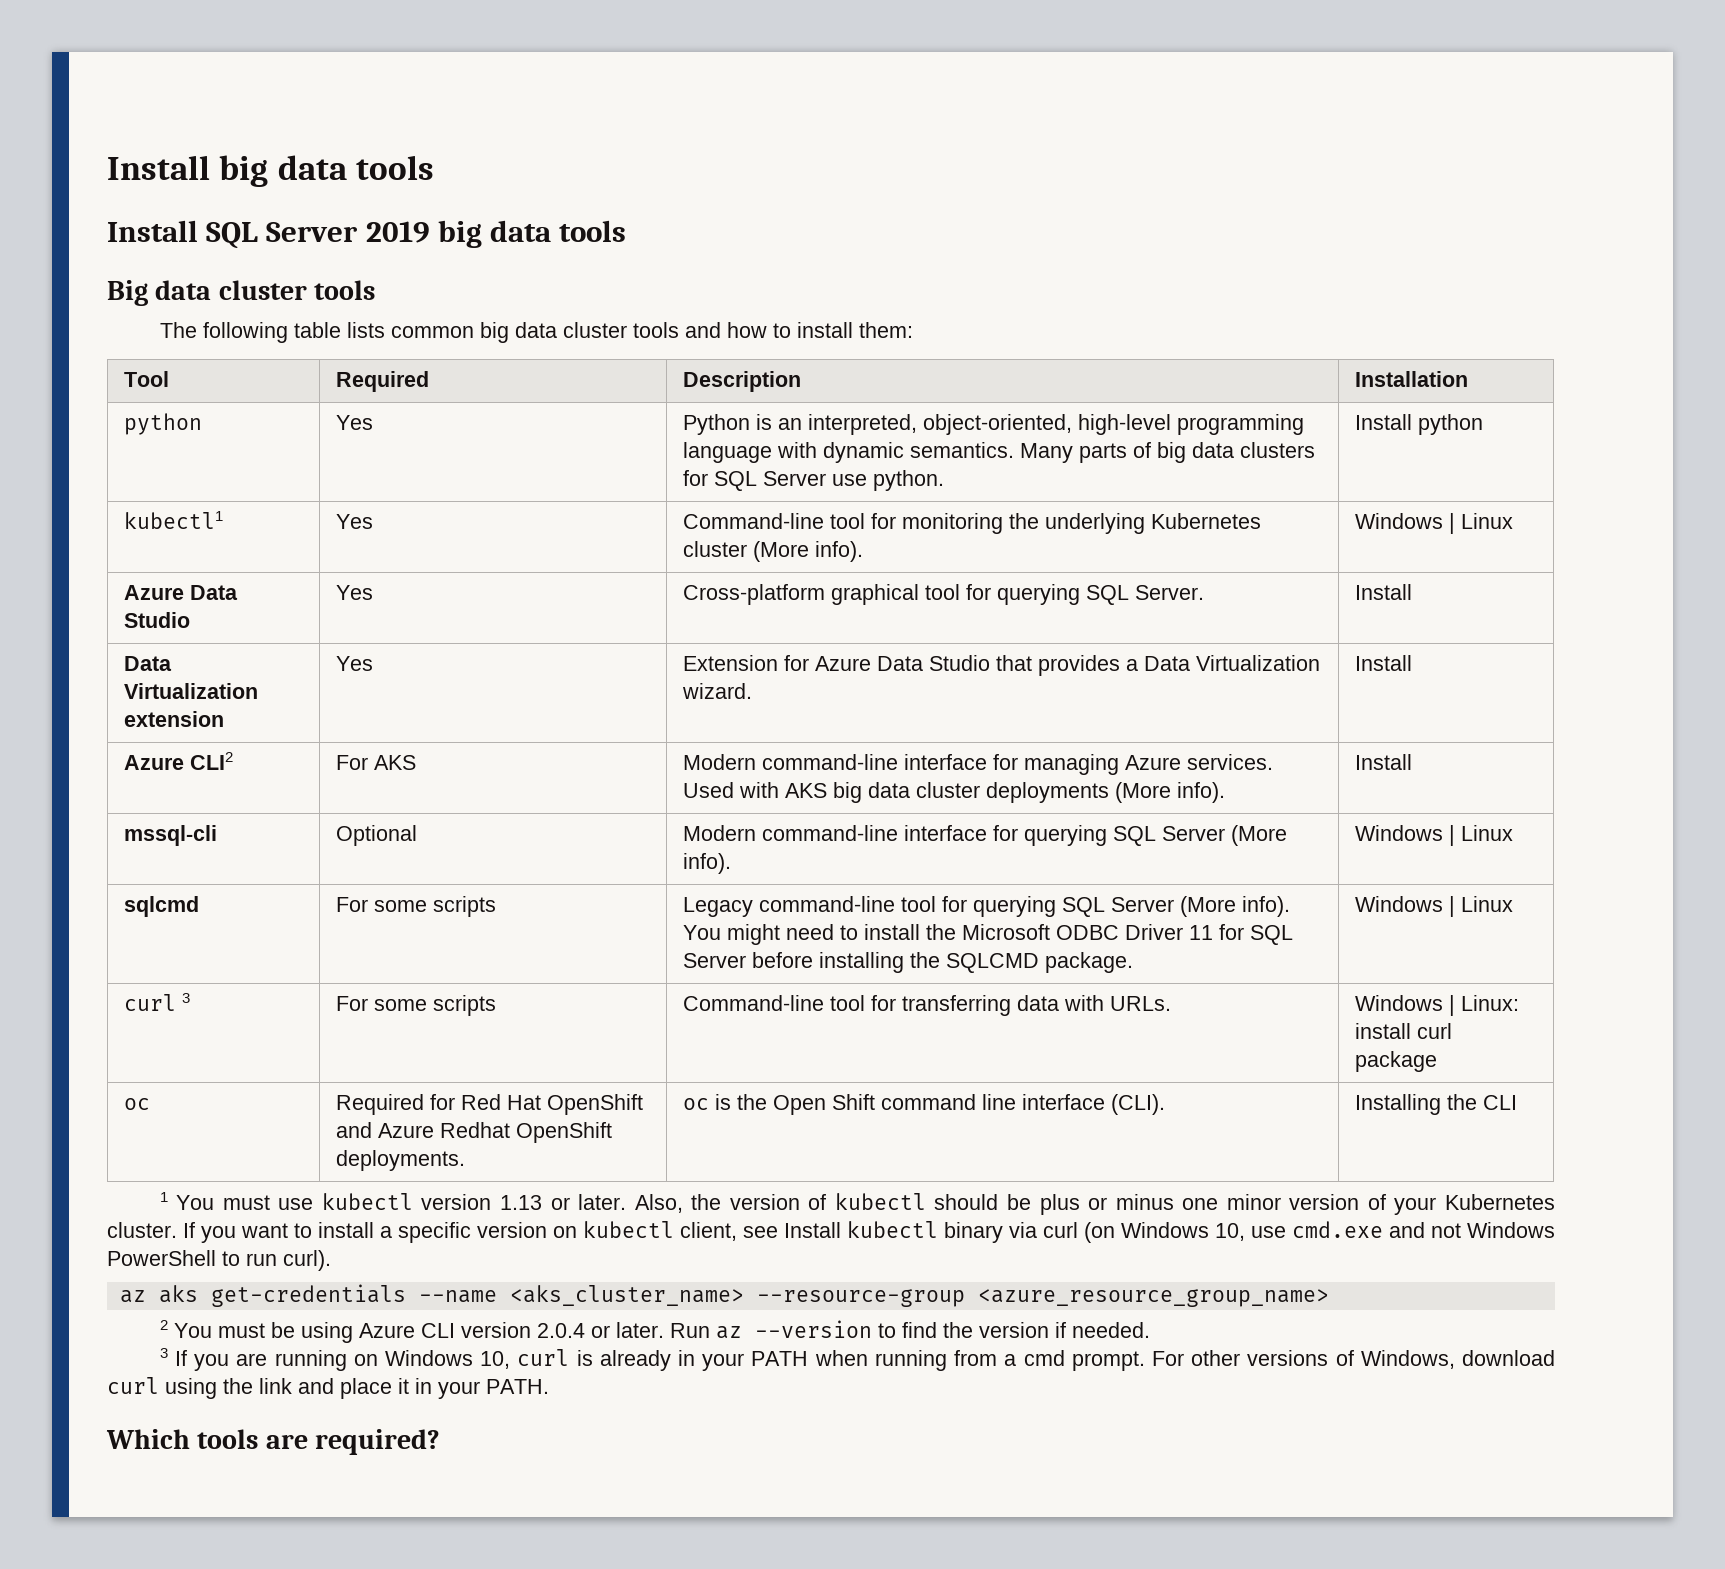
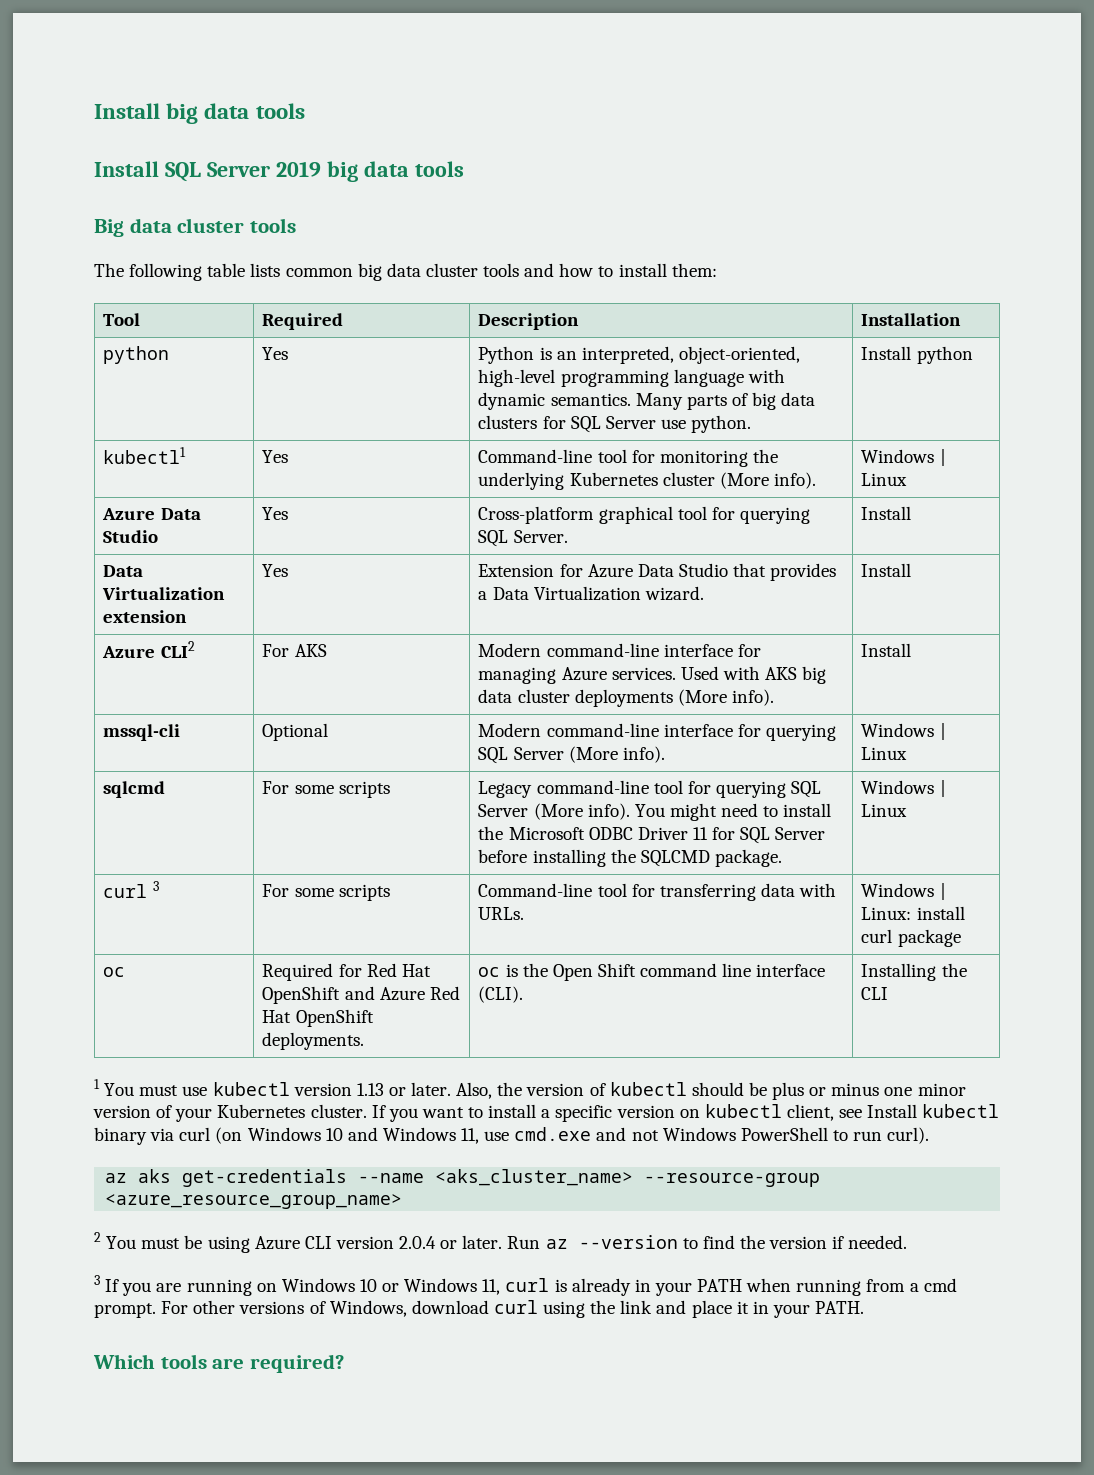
[439,1122,510,1138] Redhat -> [429,986,460,1000] [262,1010,292,1023] Red Hat
[1215,1223,1245,1241] 10, -> [325,1127,480,1144] 10 and Windows 11,
[480,1351,511,1369] 10, -> [359,1278,501,1295] 10 or Windows 11,

